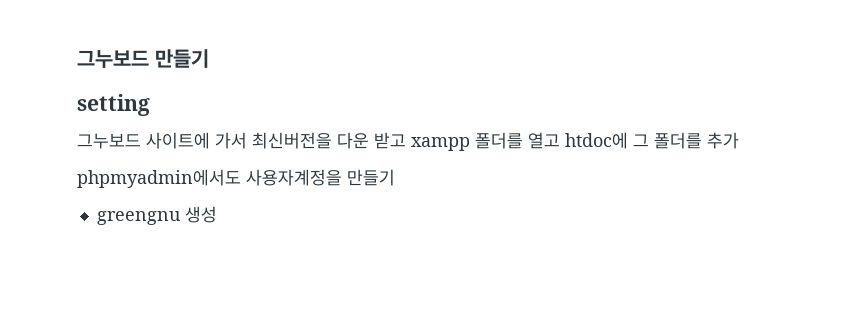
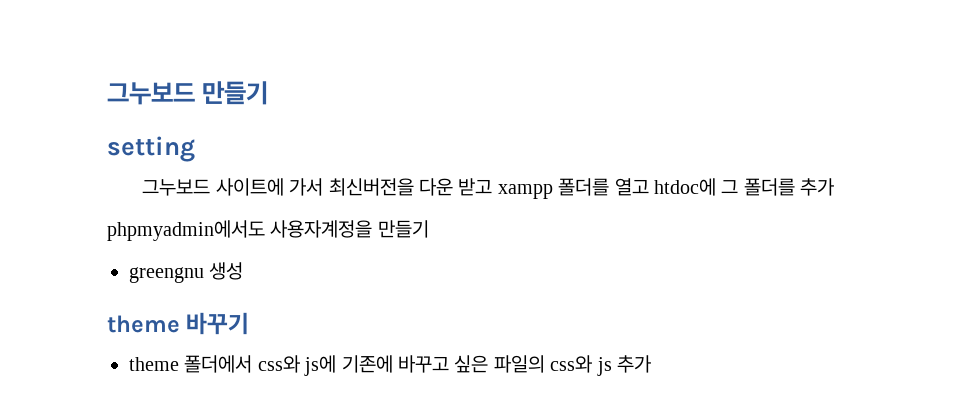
(217, 214) none -> [107,312,250,335] [129,355,651,376] // theme 바꾸기 // theme 폴더에서 css와 js에 기존에 바꾸고 싶은 파일의 css와 js 추가

